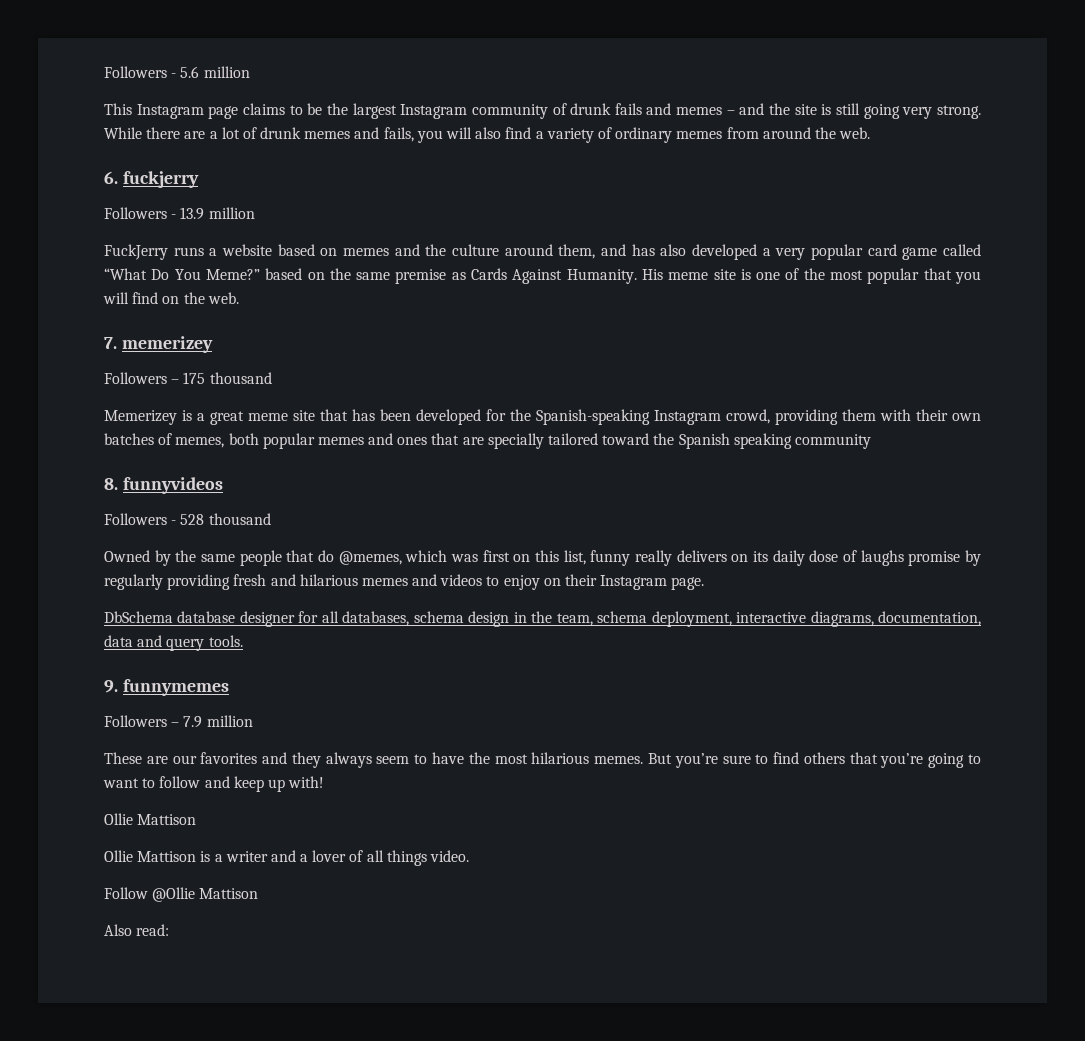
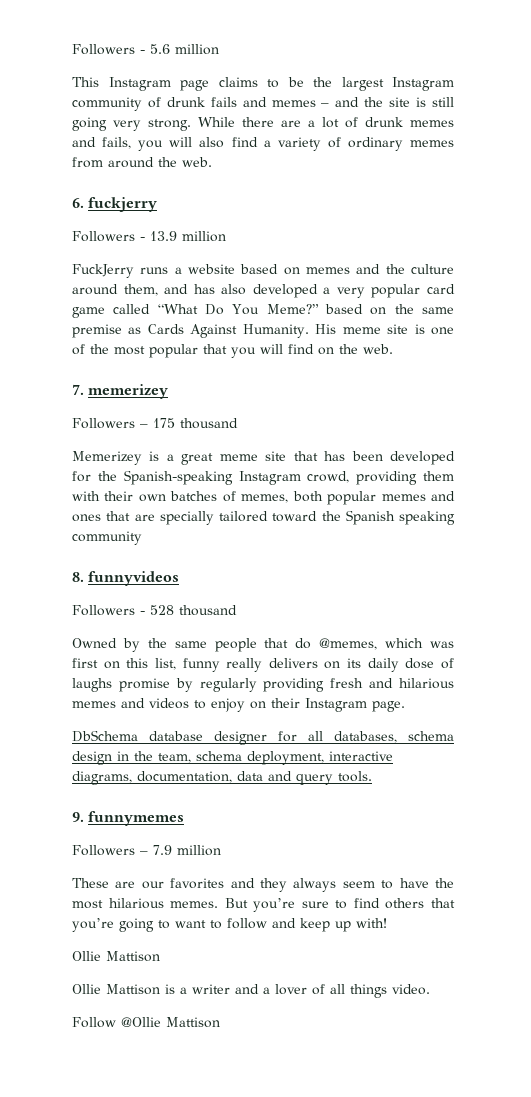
[104,924,170,936] // Also read: -> (220, 1022) none

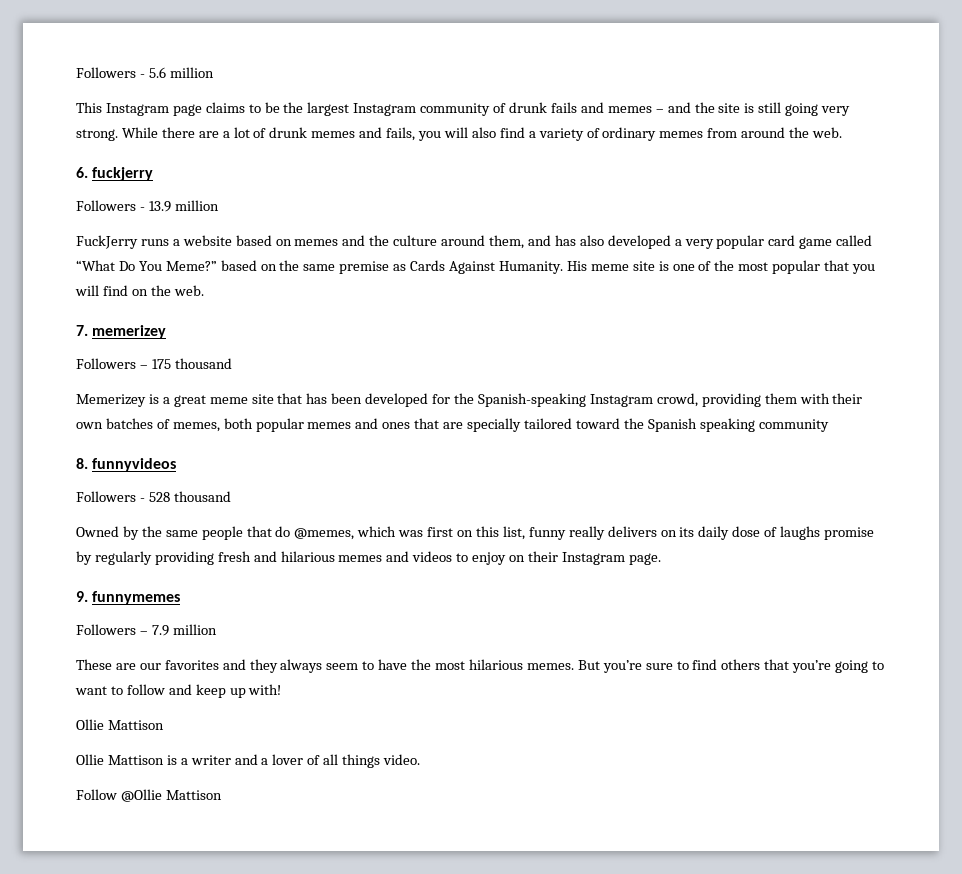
[72,730,454,745] [72,751,393,765] [72,771,372,785] // DbSchema database designer for all databases, schema design in the team, schema deployment, interactive diagrams, documentation, data and query tools. -> (661, 559) none

